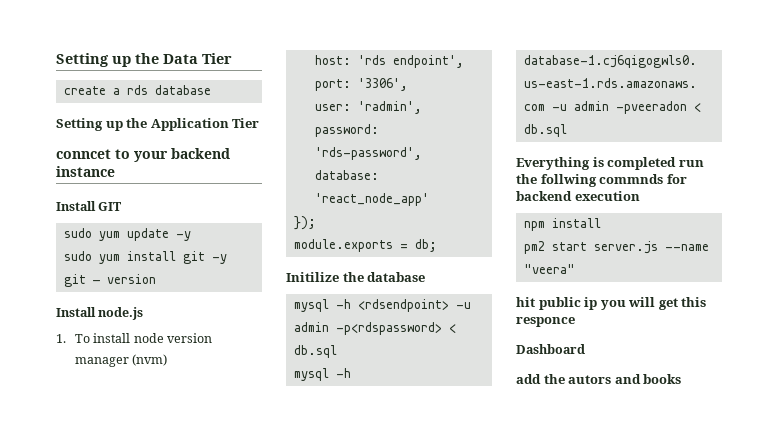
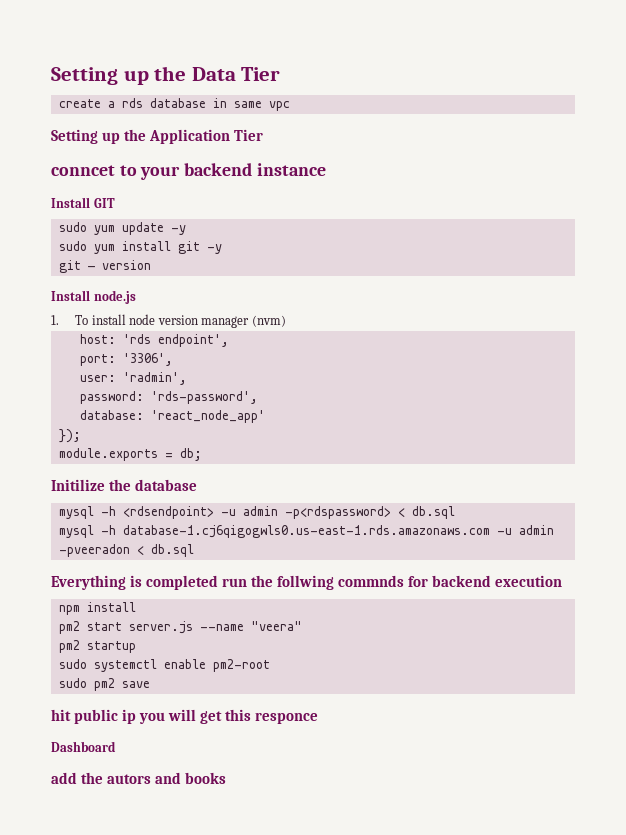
(211, 90) none -> [212,98,290,111] in same vpc
(575, 269) none -> [58,640,136,653] [58,659,270,672] [58,678,150,691] // pm2 startup // sudo systemctl enable pm2-root // sudo pm2 save

